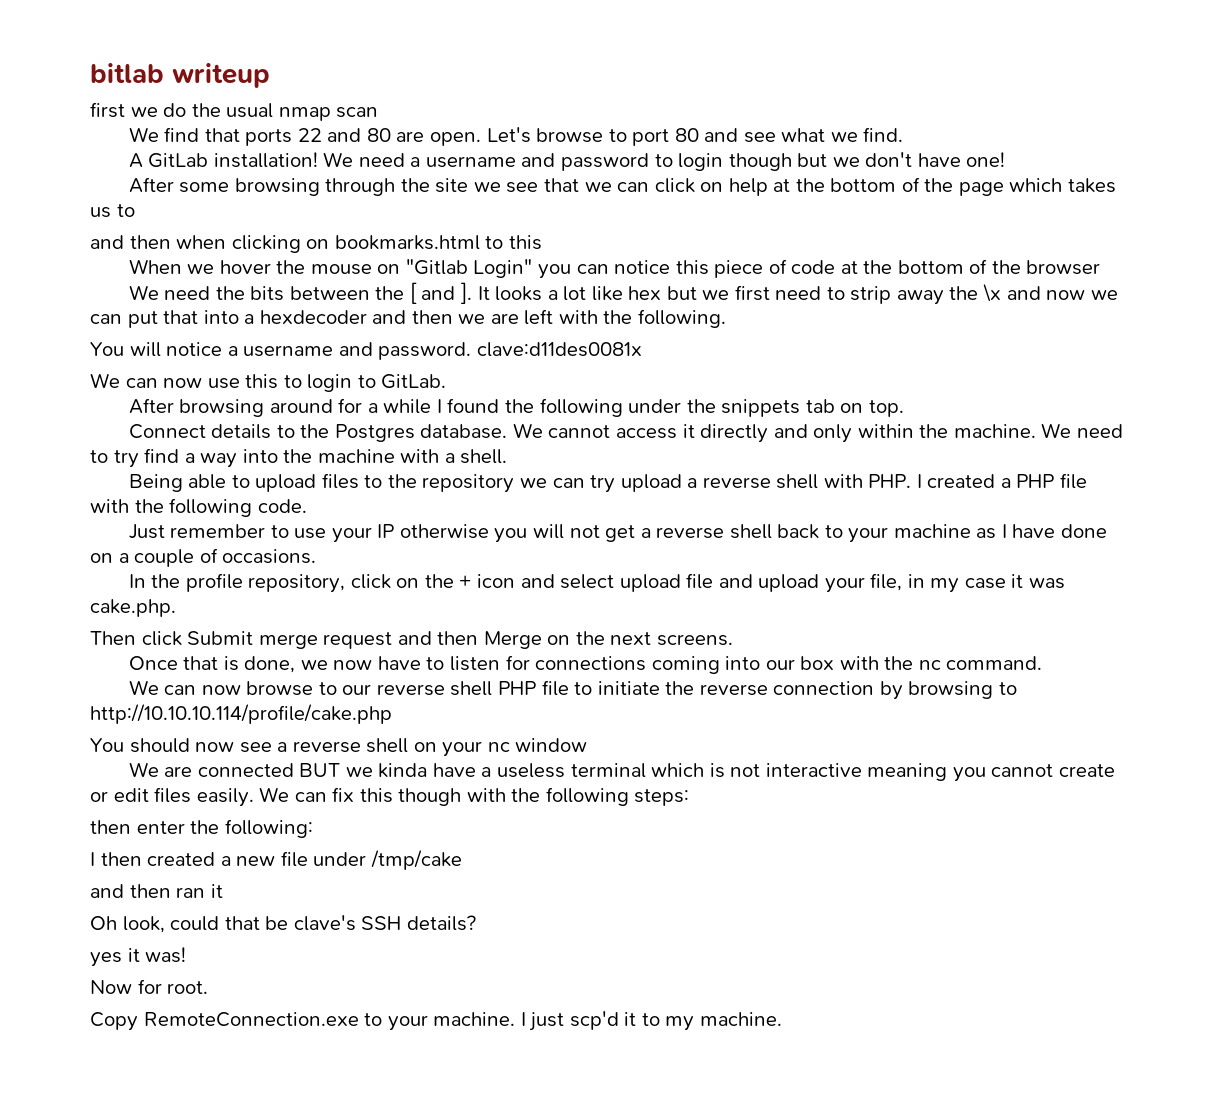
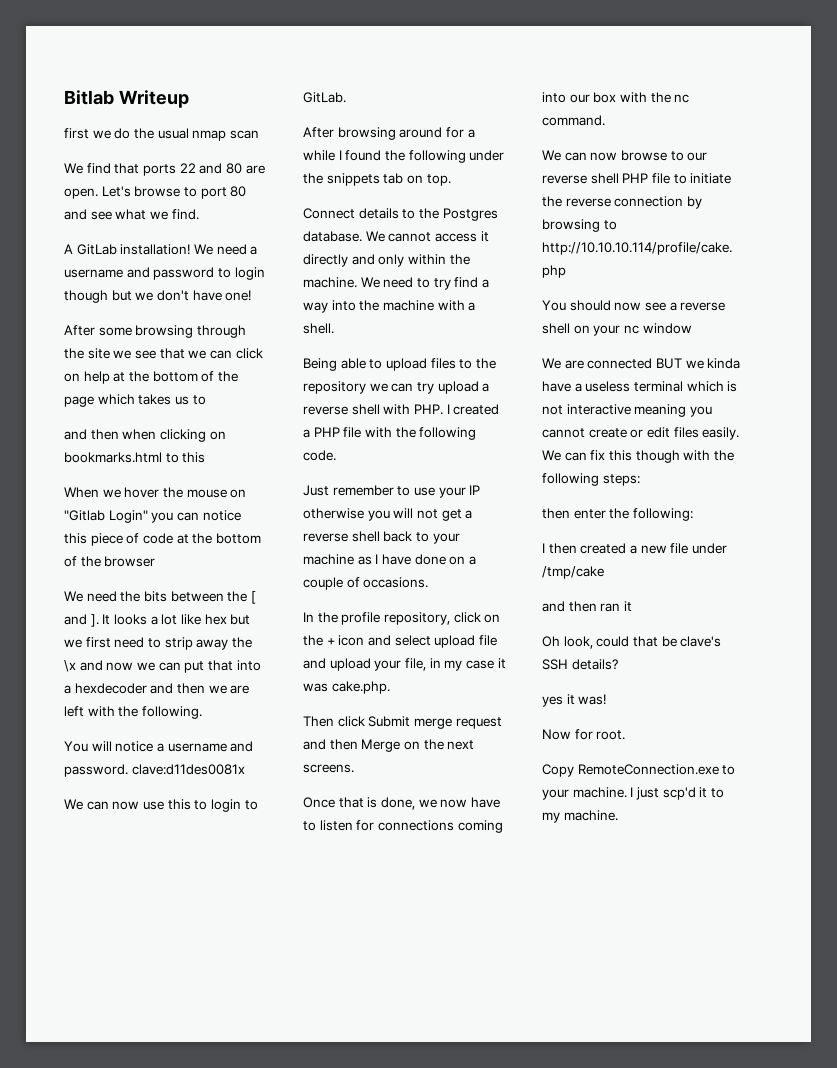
[90,63,270,88] bitlab writeup -> [64,90,189,108] Bitlab Writeup

